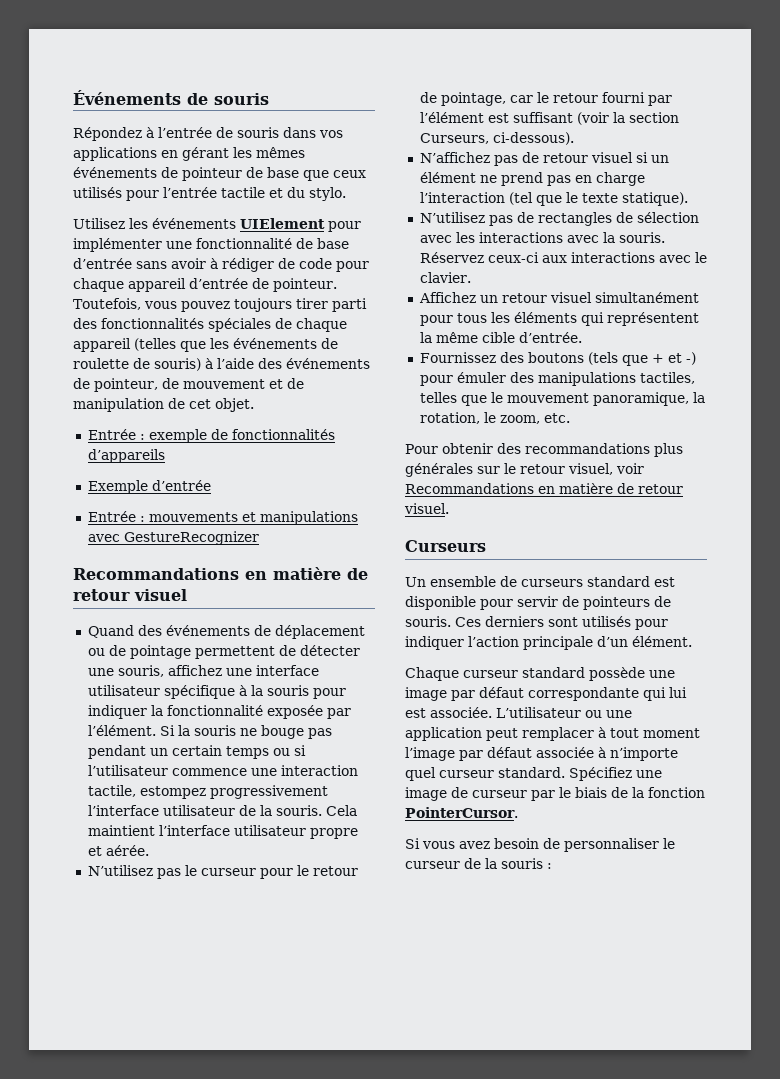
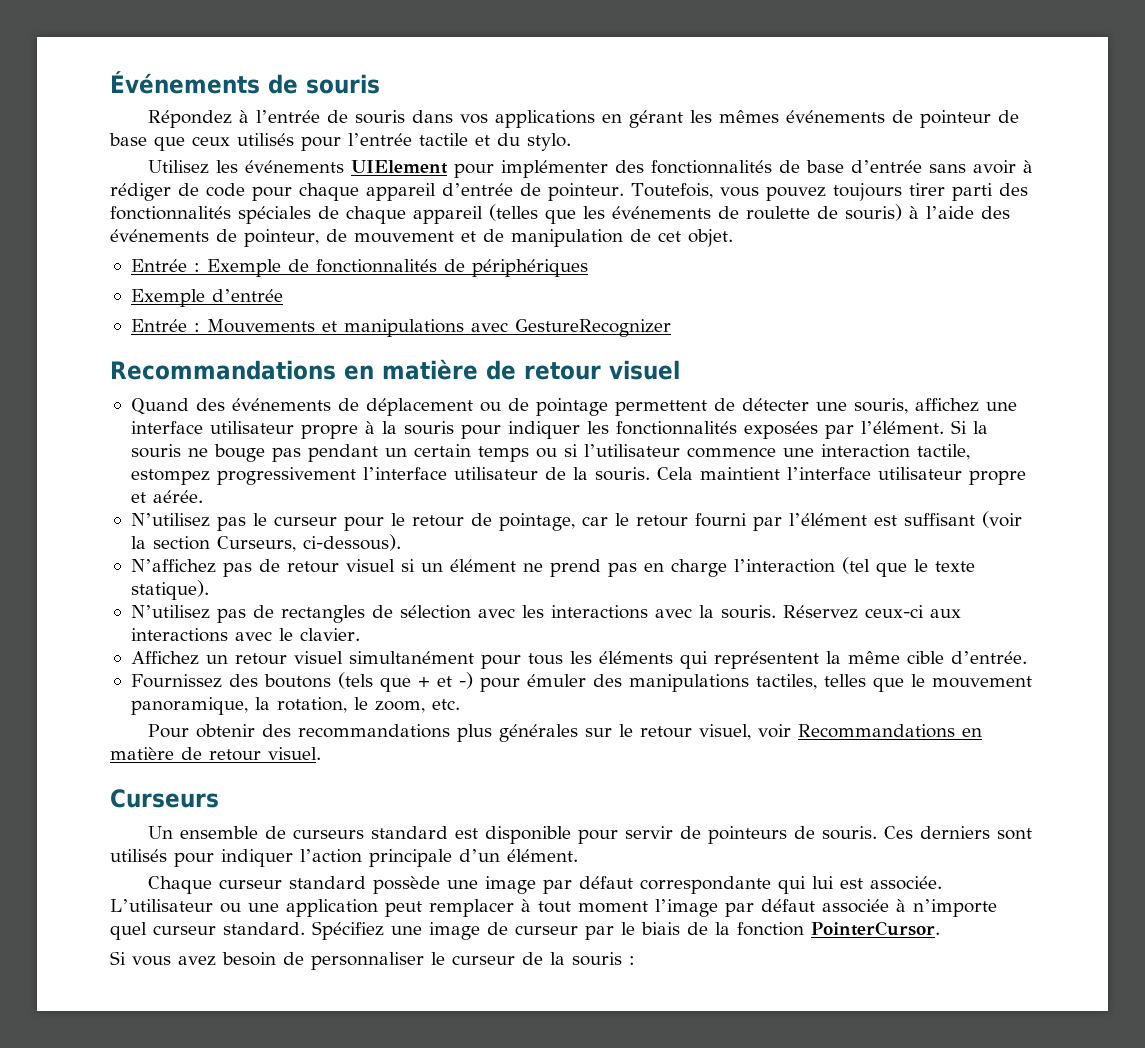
[166,238,292,249] une fonctionnalité -> [615,160,773,174] des fonctionnalités
[148,429,207,443] exemple -> [206,259,281,277] Exemple
[87,449,165,463] d’appareils -> [443,259,588,277] de périphériques
[148,512,238,522] mouvements -> [206,319,315,333] Mouvements
[163,685,235,699] spécifique -> [300,424,358,439] propre
[150,705,323,719] la fonctionnalité exposée -> [586,421,818,439] les fonctionnalités exposées

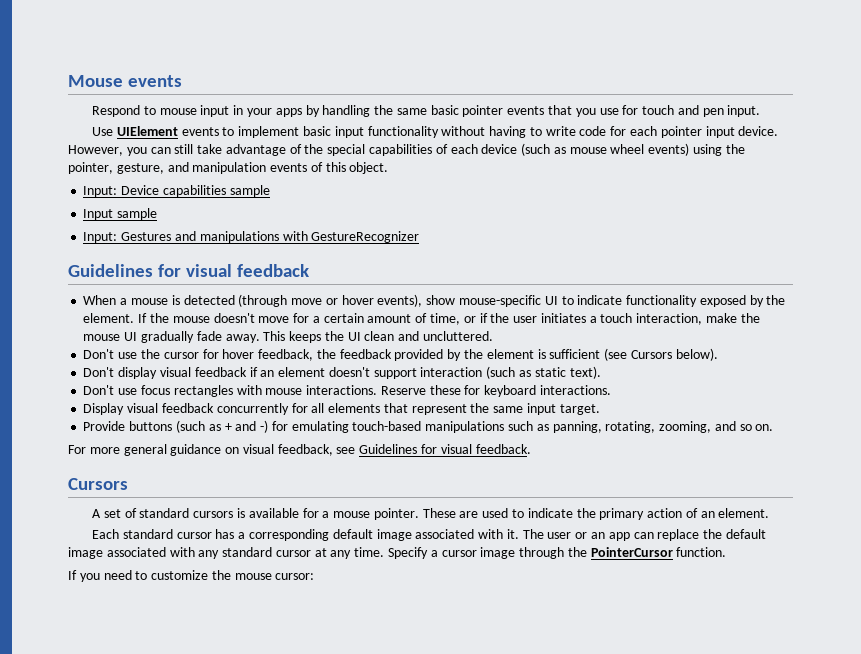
[110,71,380,94] [148,110,1020,128] [109,133,571,151] [148,160,1034,178] [110,183,1028,201] [110,204,1010,224] [110,229,733,247] [130,259,588,277] [130,289,283,307] [130,319,671,337] [110,359,680,380] [130,398,1017,416] [130,420,988,439] [130,444,970,462] [130,467,1026,485] [130,490,203,503] [130,511,1022,531] [130,534,401,552] [130,557,975,577] [130,580,209,600] [130,605,961,623] [130,628,360,642] [130,651,1027,669] [130,672,1032,692] [130,697,460,715] [148,724,983,742] [110,747,321,761] [110,789,219,808] [148,826,1033,844] [110,849,578,867] [148,876,943,894] [110,899,997,917] [110,921,940,940] [110,951,635,970] Événements de souris // Répondez à l’entrée de souris dans vos applications en gérant les mêmes événements de pointeur de base que ceux utilisés pour l’entrée tactile et du stylo. // Utilisez les événements UIElement pour implémenter des fonctionnalités de base d’entrée sans avoir à rédiger de code pour chaque appareil d’entrée de pointeur. Toutefois, vous pouvez toujours tirer parti des fonctionnalités spéciales de chaque appareil (telles que les événements de roulette de souris) à l’aide des événements de pointeur, de mouvement et de manipulation de cet objet. // Entrée : Exemple de fonctionnalités de périphériques // Exemple d’entrée // Entrée : Mouvements et manipulations avec GestureRecognizer // Recommandations en matière de retour visuel // Quand des événements de déplacement ou de pointage permettent de détecter une souris, affichez une interface utilisateur propre à la souris pour indiquer les fonctionnalités exposées par l’élément. Si la souris ne bouge pas pendant un certain temps ou si l’utilisateur commence une interaction tactile, estompez progressivement l’interface utilisateur de la souris. Cela maintient l’interface utilisateur propre et aérée. // N’utilisez pas le curseur pour le retour de pointage, car le retour fourni par l’élément est suffisant (voir la section Curseurs, ci-dessous). // N’affichez pas de retour visuel si un élément ne prend pas en charge l’interaction (tel que le texte statique). // N’utilisez pas de rectangles de sélection avec les interactions avec la souris. Réservez ceux-ci aux interactions avec le clavier. // Affichez un retour visuel simultanément pour tous les éléments qui représentent la même cible d’entrée. // Fournissez des boutons (tels que + et -) pour émuler des manipulations tactiles, telles que le mouvement panoramique, la rotation, le zoom, etc. // Pour obtenir des recommandations plus générales sur le retour visuel, voir Recommandations en matière de retour visuel. // Curseurs // Un ensemble de curseurs standard est disponible pour servir de pointeurs de souris. Ces derniers sont utilisés pour indiquer l’action principale d’un élément. // Chaque curseur standard possède une image par défaut correspondante qui lui est associée. L’utilisateur ou une application peut remplacer à tout moment l’image par défaut associée à n’importe quel curseur standard. Spécifiez une image de curseur par le biais de la fonction PointerCursor. // Si vous avez besoin de personnaliser le curseur de la souris : -> [68,75,183,87] [92,105,761,117] [92,126,779,138] [68,143,745,156] [68,162,389,174] [83,185,270,197] [83,208,158,220] [83,231,420,243] [68,264,310,277] [83,294,786,307] [83,313,760,325] [83,331,493,343] [83,348,718,361] [83,366,601,379] [83,385,611,397] [83,403,600,415] [83,420,774,433] [68,444,531,456] [68,478,128,490] [92,508,770,520] [92,529,766,541] [68,547,727,559] [68,570,315,582] Mouse events // Respond to mouse input in your apps by handling the same basic pointer events that you use for touch and pen input. // Use UIElement events to implement basic input functionality without having to write code for each pointer input device. However, you can still take advantage of the special capabilities of each device (such as mouse wheel events) using the pointer, gesture, and manipulation events of this object. // Input: Device capabilities sample // Input sample // Input: Gestures and manipulations with GestureRecognizer // Guidelines for visual feedback // When a mouse is detected (through move or hover events), show mouse-specific UI to indicate functionality exposed by the element. If the mouse doesn't move for a certain amount of time, or if the user initiates a touch interaction, make the mouse UI gradually fade away. This keeps the UI clean and uncluttered. // Don't use the cursor for hover feedback, the feedback provided by the element is sufficient (see Cursors below). // Don't display visual feedback if an element doesn't support interaction (such as static text). // Don't use focus rectangles with mouse interactions. Reserve these for keyboard interactions. // Display visual feedback concurrently for all elements that represent the same input target. // Provide buttons (such as + and -) for emulating touch-based manipulations such as panning, rotating, zooming, and so on. // For more general guidance on visual feedback, see Guidelines for visual feedback. // Cursors // A set of standard cursors is available for a mouse pointer. These are used to indicate the primary action of an element. // Each standard cursor has a corresponding default image associated with it. The user or an app can replace the default image associated with any standard cursor at any time. Specify a cursor image through the PointerCursor function. // If you need to customize the mouse cursor:

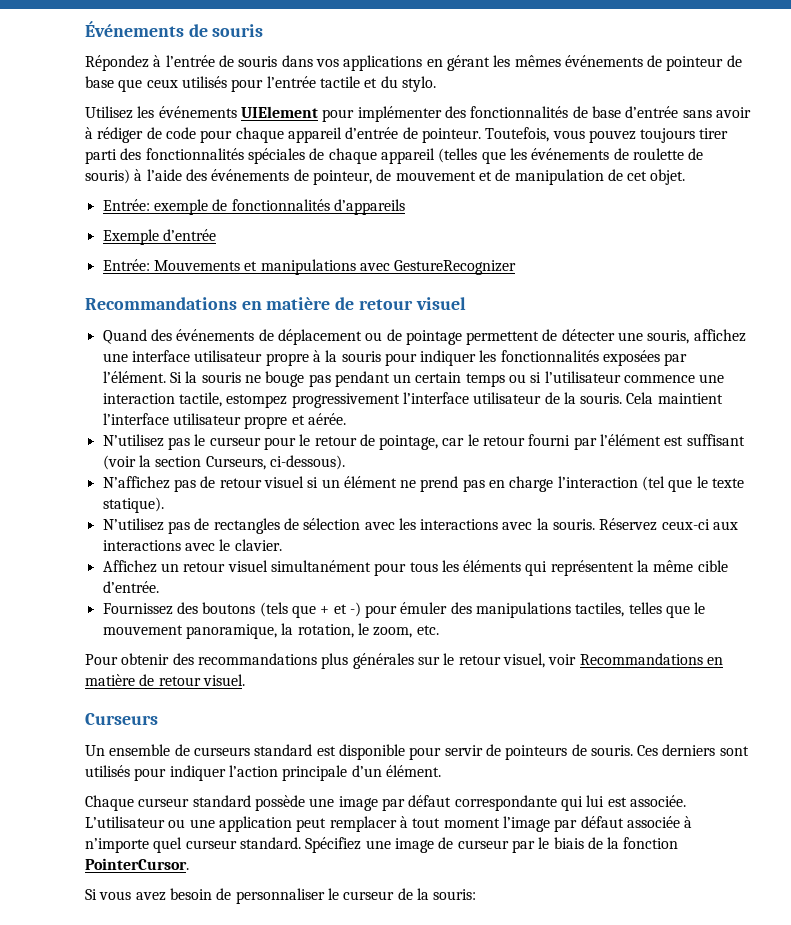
[68,75,183,87] [92,105,761,117] [92,126,779,138] [68,143,745,156] [68,162,389,174] [83,185,270,197] [83,208,158,220] [83,231,420,243] [68,264,310,277] [83,294,786,307] [83,313,760,325] [83,331,493,343] [83,348,718,361] [83,366,601,379] [83,385,611,397] [83,403,600,415] [83,420,774,433] [68,444,531,456] [68,478,128,490] [92,508,770,520] [92,529,766,541] [68,547,727,559] [68,570,315,582] Mouse events // Respond to mouse input in your apps by handling the same basic pointer events that you use for touch and pen input. // Use UIElement events to implement basic input functionality without having to write code for each pointer input device. However, you can still take advantage of the special capabilities of each device (such as mouse wheel events) using the pointer, gesture, and manipulation events of this object. // Input: Device capabilities sample // Input sample // Input: Gestures and manipulations with GestureRecognizer // Guidelines for visual feedback // When a mouse is detected (through move or hover events), show mouse-specific UI to indicate functionality exposed by the element. If the mouse doesn't move for a certain amount of time, or if the user initiates a touch interaction, make the mouse UI gradually fade away. This keeps the UI clean and uncluttered. // Don't use the cursor for hover feedback, the feedback provided by the element is sufficient (see Cursors below). // Don't display visual feedback if an element doesn't support interaction (such as static text). // Don't use focus rectangles with mouse interactions. Reserve these for keyboard interactions. // Display visual feedback concurrently for all elements that represent the same input target. // Provide buttons (such as + and -) for emulating touch-based manipulations such as panning, rotating, zooming, and so on. // For more general guidance on visual feedback, see Guidelines for visual feedback. // Cursors // A set of standard cursors is available for a mouse pointer. These are used to indicate the primary action of an element. // Each standard cursor has a corresponding default image associated with it. The user or an app can replace the default image associated with any standard cursor at any time. Specify a cursor image through the PointerCursor function. // If you need to customize the mouse cursor: -> [85,21,264,37] [85,55,742,71] [85,76,436,92] [85,106,751,122] [85,127,729,143] [85,148,704,164] [85,169,686,185] [102,199,405,215] [102,229,216,245] [102,259,517,275] [85,297,466,310] [102,329,746,345] [102,350,688,366] [102,371,725,387] [102,392,723,408] [102,413,346,429] [102,434,745,450] [102,455,345,470] [102,476,745,492] [102,497,164,513] [102,518,739,534] [102,539,282,551] [102,560,728,576] [102,581,159,593] [102,602,706,618] [102,623,439,639] [85,653,723,669] [85,674,245,686] [85,713,158,725] [85,744,749,760] [85,765,441,781] [85,795,686,811] [85,816,693,832] [85,837,679,853] [85,858,189,870] [85,888,477,904] Événements de souris // Répondez à l’entrée de souris dans vos applications en gérant les mêmes événements de pointeur de base que ceux utilisés pour l’entrée tactile et du stylo. // Utilisez les événements UIElement pour implémenter des fonctionnalités de base d’entrée sans avoir à rédiger de code pour chaque appareil d’entrée de pointeur. Toutefois, vous pouvez toujours tirer parti des fonctionnalités spéciales de chaque appareil (telles que les événements de roulette de souris) à l’aide des événements de pointeur, de mouvement et de manipulation de cet objet. // Entrée: exemple de fonctionnalités d’appareils // Exemple d’entrée // Entrée: Mouvements et manipulations avec GestureRecognizer // Recommandations en matière de retour visuel // Quand des événements de déplacement ou de pointage permettent de détecter une souris, affichez une interface utilisateur propre à la souris pour indiquer les fonctionnalités exposées par l’élément. Si la souris ne bouge pas pendant un certain temps ou si l’utilisateur commence une interaction tactile, estompez progressivement l’interface utilisateur de la souris. Cela maintient l’interface utilisateur propre et aérée. // N’utilisez pas le curseur pour le retour de pointage, car le retour fourni par l’élément est suffisant (voir la section Curseurs, ci-dessous). // N’affichez pas de retour visuel si un élément ne prend pas en charge l’interaction (tel que le texte statique). // N’utilisez pas de rectangles de sélection avec les interactions avec la souris. Réservez ceux-ci aux interactions avec le clavier. // Affichez un retour visuel simultanément pour tous les éléments qui représentent la même cible d’entrée. // Fournissez des boutons (tels que + et -) pour émuler des manipulations tactiles, telles que le mouvement panoramique, la rotation, le zoom, etc. // Pour obtenir des recommandations plus générales sur le retour visuel, voir Recommandations en matière de retour visuel. // Curseurs // Un ensemble de curseurs standard est disponible pour servir de pointeurs de souris. Ces derniers sont utilisés pour indiquer l’action principale d’un élément. // Chaque curseur standard possède une image par défaut correspondante qui lui est associée. L’utilisateur ou une application peut remplacer à tout moment l’image par défaut associée à n’importe quel curseur standard. Spécifiez une image de curseur par le biais de la fonction PointerCursor. // Si vous avez besoin de personnaliser le curseur de la souris:

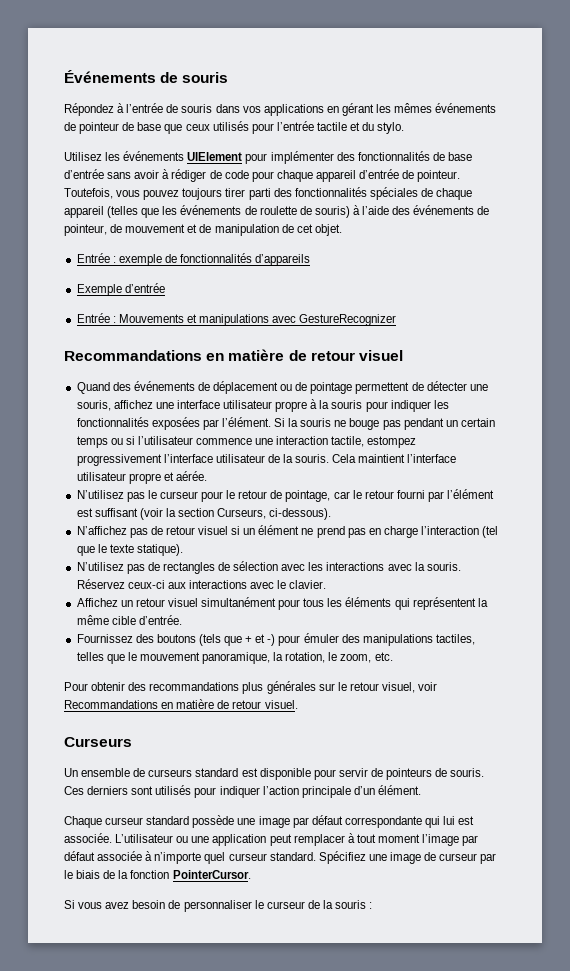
[102,199,150,211] Entrée: -> [76,253,116,263] Entrée :
[102,259,150,271] Entrée: -> [76,313,116,323] Entrée :
[433,889,477,900] souris: -> [335,900,373,909] souris :

